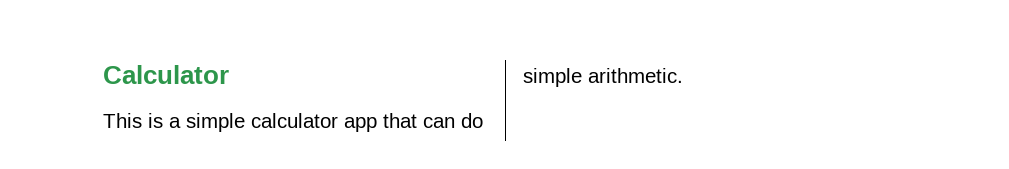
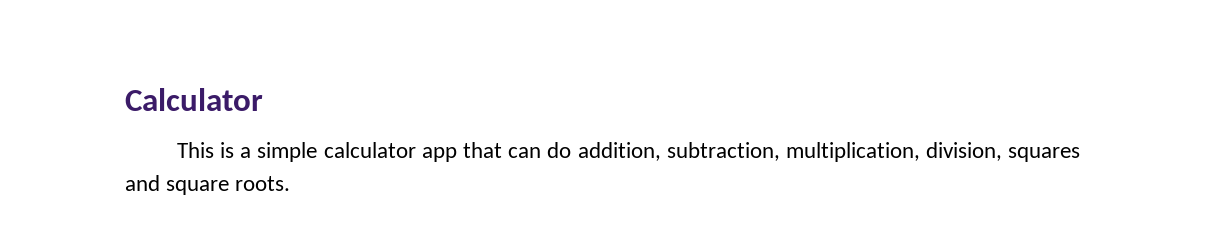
[523,68,683,87] simple arithmetic. -> [577,142,1081,162] [125,175,291,195] addition, subtraction, multiplication, division, squares and square roots.

